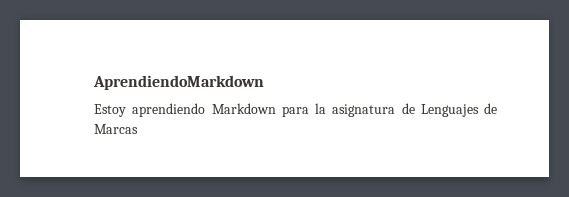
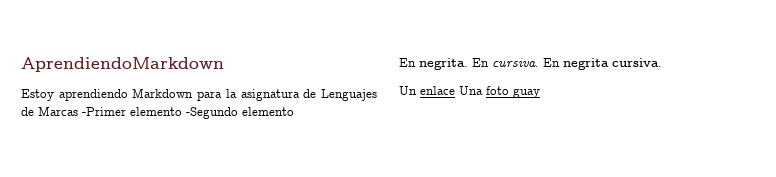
(138, 129) none -> [82,107,294,119] [399,58,662,70] [399,86,540,98] -Primer elemento -Segundo elemento // En negrita. En cursiva. En negrita cursiva. // Un enlace Una foto guay

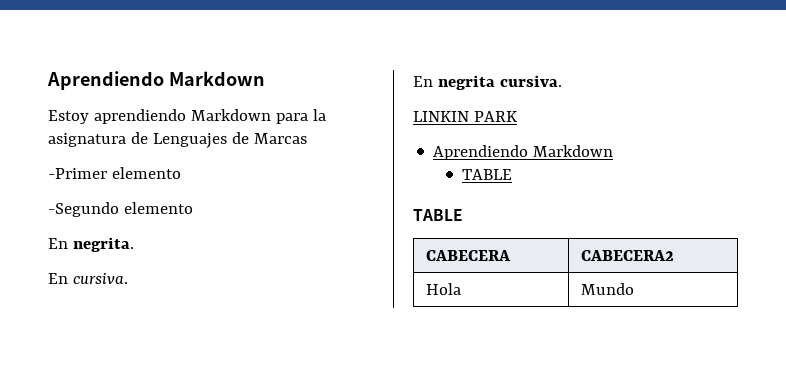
[21,57,224,72] AprendiendoMarkdown -> [47,71,265,90] Aprendiendo Markdown
(78, 111) none -> (307, 138) //
(182, 111) none -> (181, 173) //
(468, 64) none -> (134, 244) //
(539, 62) none -> (128, 278) //
[399,86,540,98] Un enlace Una foto guay -> [413,111,517,122] [433,145,614,160] [462,169,513,180] [413,209,463,221] [426,250,512,261] [581,250,675,261] [426,283,462,295] [581,283,635,295] LINKIN PARK // Aprendiendo Markdown // TABLE // TABLE // CABECERA | CABECERA2 // Hola | Mundo

